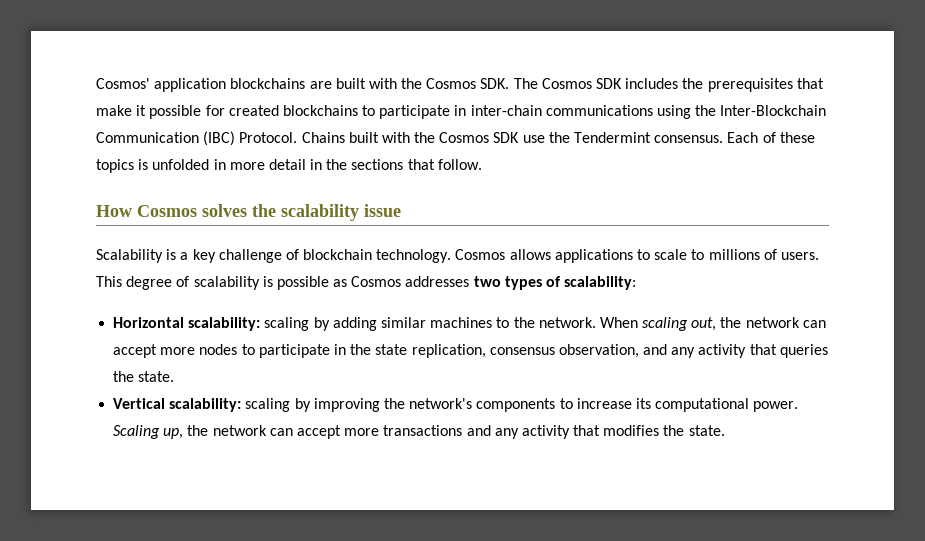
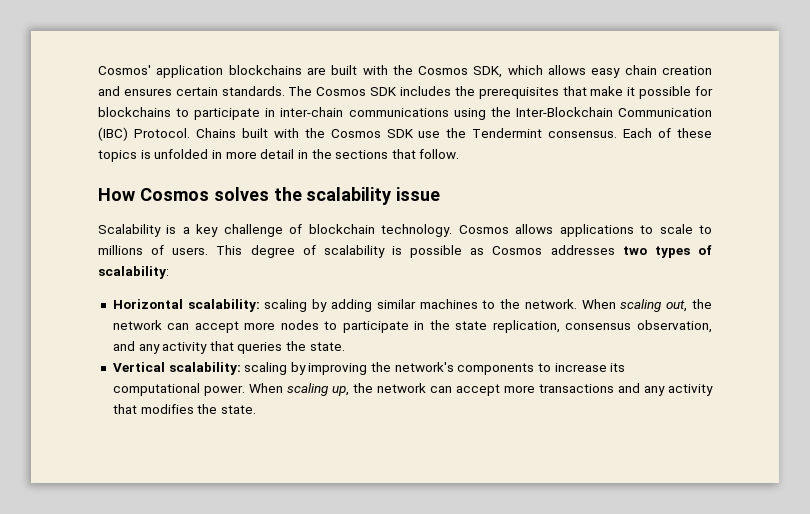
[480,78,510,89] SDK. -> [473,65,712,78] [98,86,285,96] SDK, which allows easy chain creation and ensures certain standards.
[228,105,279,116] created -> (713, 91) none
[113,425,161,439] Scaling -> [248,383,328,396] When scaling

